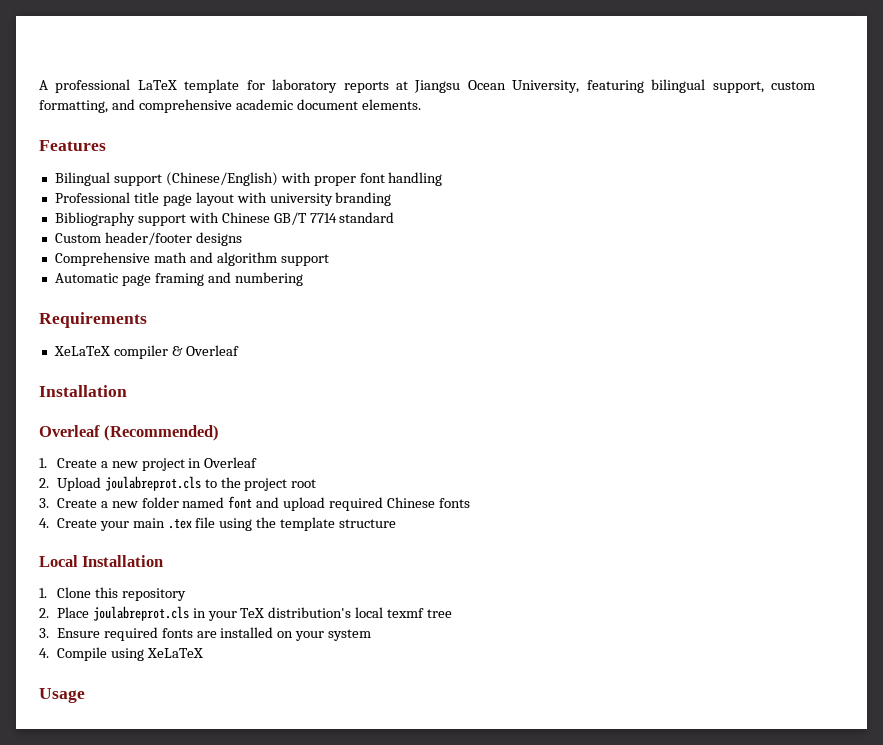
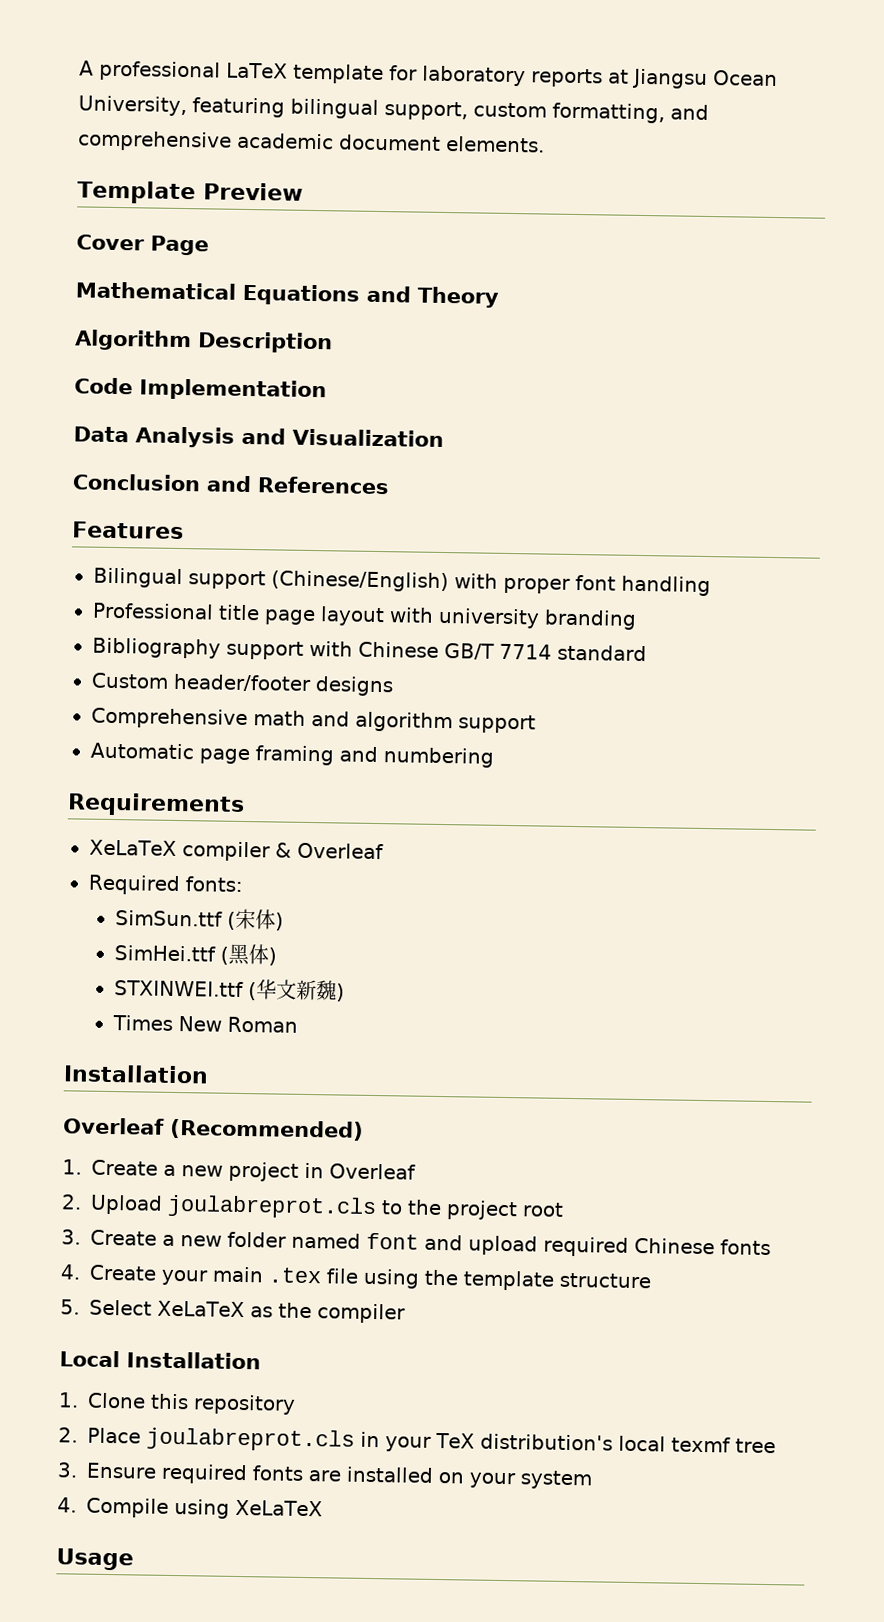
(421, 104) none -> [77,180,303,205] [76,234,209,256] [75,281,499,308] [74,329,333,354] [74,377,327,402] [73,426,444,448] [72,473,390,495] // Template Preview // Cover Page // Mathematical Equations and Theory // Algorithm Description // Code Implementation // Data Analysis and Visualization // Conclusion and References
(239, 350) none -> [88,874,243,896] [114,908,284,931] [113,943,277,966] [113,979,345,1002] [111,1015,298,1033] // Required fonts: // SimSun.ttf (宋体) // SimHei.ttf (黑体) // STXINWEI.ttf (华文新魏) // Times New Roman
(397, 523) none -> [60,1299,406,1324] // 5. Select XeLaTeX as the compiler

